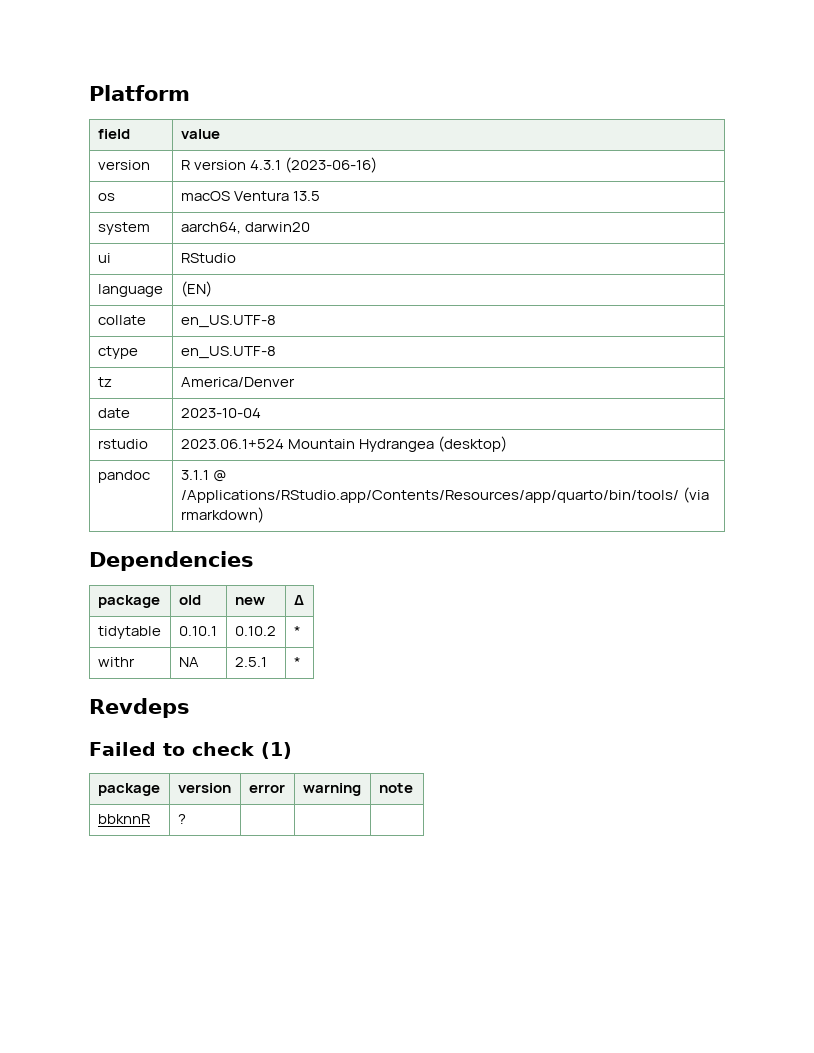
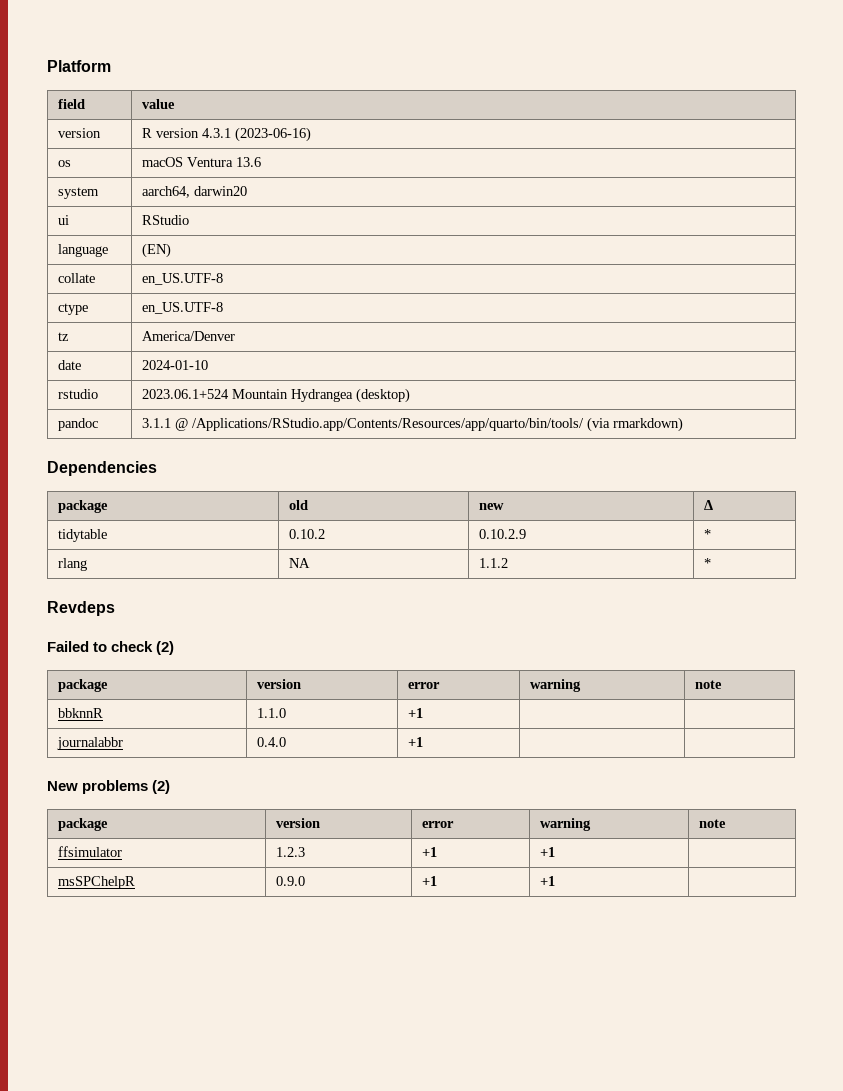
[292,191,320,201] 13.5 -> [235,157,261,167] 13.6
[180,408,261,418] 2023-10-04 -> [141,360,208,370] 2024-01-10
[178,626,217,636] [234,626,276,636] [293,626,301,636] [97,657,135,667] 0.10.1 | 0.10.2 | * // withr -> [288,529,325,539] [478,529,526,539] [703,529,711,539] [57,558,87,571] 0.10.2 | 0.10.2.9 | * // rlang
[234,657,267,667] 2.5.1 -> [478,558,508,568] 1.1.2
[260,742,292,759] (1) -> [156,641,175,655] (2)
[177,814,186,824] ? | | -> [256,708,286,718] [407,708,423,718] [56,737,123,750] [256,737,286,747] [407,737,423,747] [47,780,171,794] [57,818,108,831] [275,818,320,828] [421,821,454,828] [539,818,591,831] [698,819,726,828] [57,846,122,857] [275,847,305,857] [421,847,437,857] [539,847,555,857] [57,876,135,889] [275,876,305,886] [421,876,437,886] [539,876,555,886] 1.1.0 | +1 | | // journalabbr | 0.4.0 | +1 | | // New problems (2) // package | version | error | warning | note // ffsimulator | 1.2.3 | +1 | +1 | // msSPChelpR | 0.9.0 | +1 | +1

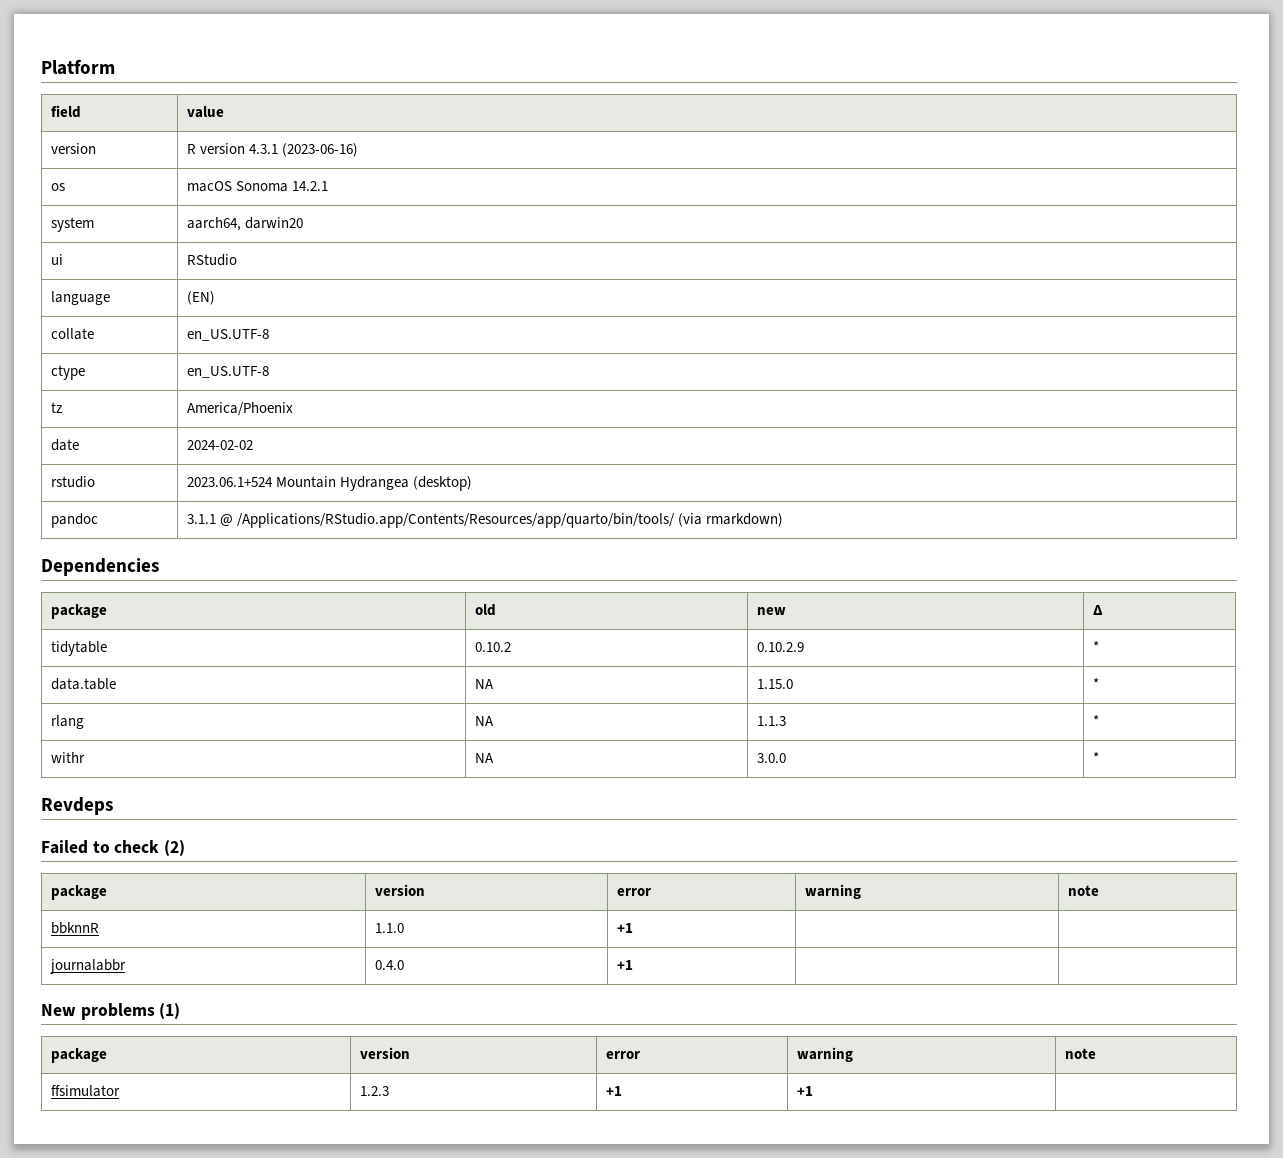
[186,157,261,167] Ventura 13.6 -> [236,181,329,192] Sonoma 14.2.1
[141,331,235,341] America/Denver -> [186,402,293,416] America/Phoenix
[141,360,208,370] 2024-01-10 -> [186,440,253,450] 2024-02-02
[57,558,87,571] [288,558,310,568] [478,558,508,568] rlang | NA | 1.1.2 -> [50,678,116,690] [474,679,494,689] [756,679,793,689] [1092,678,1099,689] [50,715,84,729] [474,716,494,726] [756,716,786,726] [1092,715,1099,726] [50,752,85,763] [474,753,494,763] [756,753,786,763] data.table | NA | 1.15.0 | * // rlang | NA | 1.1.3 | * // withr | NA | 3.0.0
[152,780,171,794] (2) -> [159,1003,181,1019] (1)
[57,876,135,889] [275,876,305,886] [421,876,437,886] [539,876,555,886] // msSPChelpR | 0.9.0 | +1 | +1 | -> (813, 1091) none

